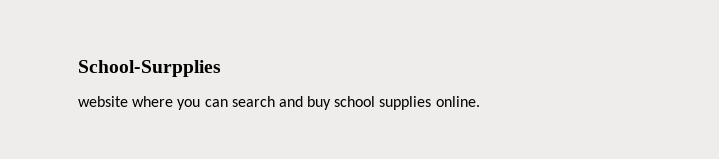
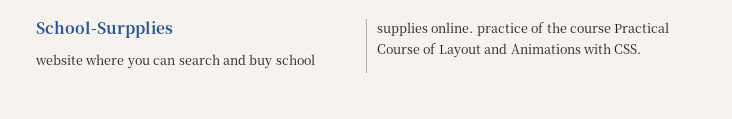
(480, 101) none -> [476,22,670,36] [377,43,642,58] practice of the course Practical Course of Layout and Animations with CSS.

